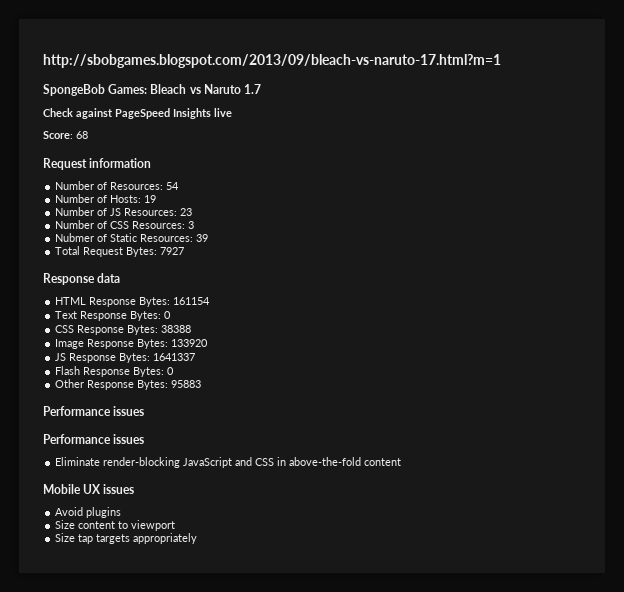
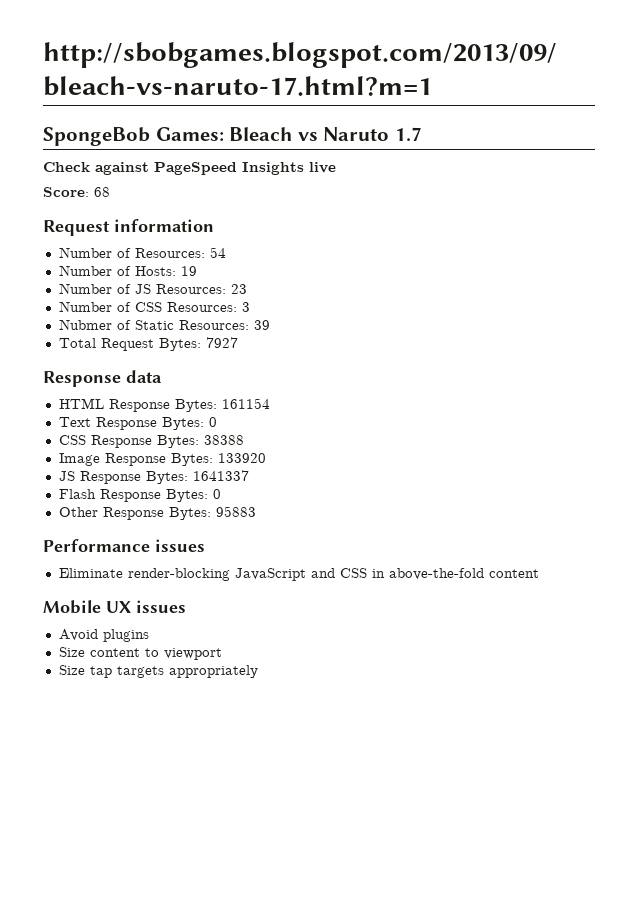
[43,434,145,444] // Performance issues -> (205, 545) none

